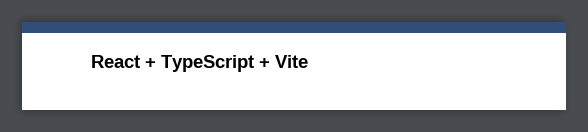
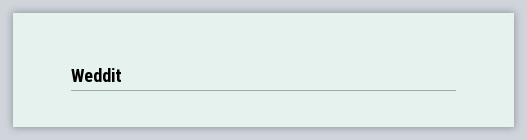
[91,55,308,72] React + TypeScript + Vite -> [71,68,122,82] Weddit

